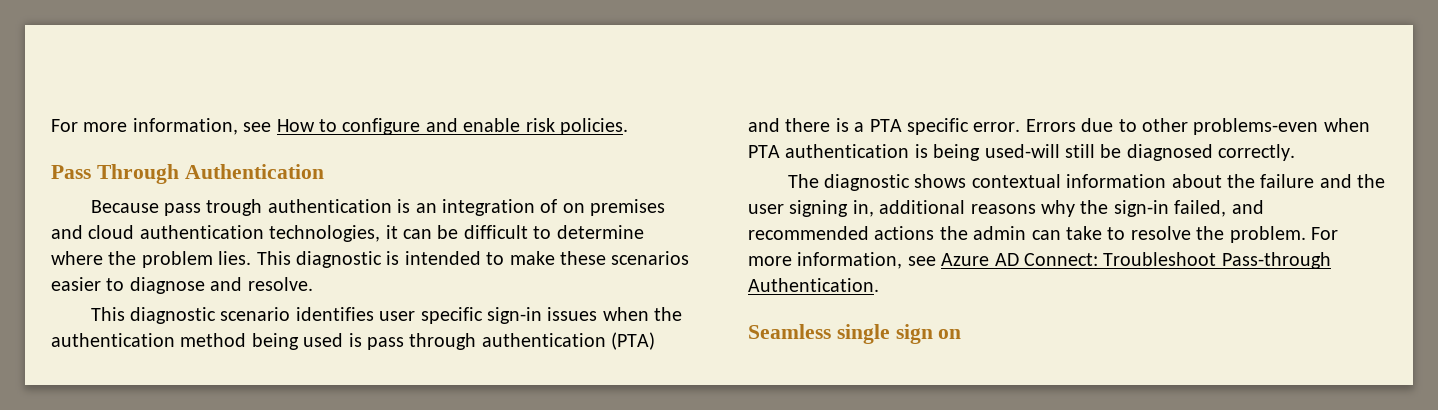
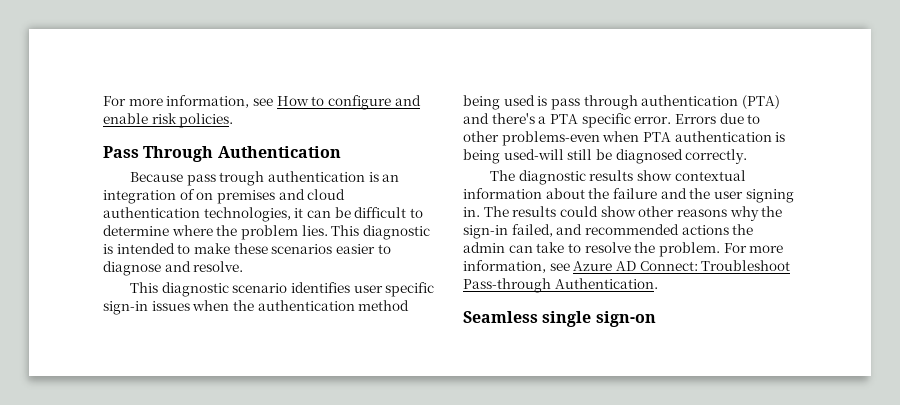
[785,118,849,132] there is -> [491,113,535,124] there's
[914,174,967,188] shows -> [589,170,672,181] results show
[852,200,966,217] in, additional -> [463,206,675,217] in. The results could show other
[895,324,962,344] sign on -> [595,311,656,327] sign-on

